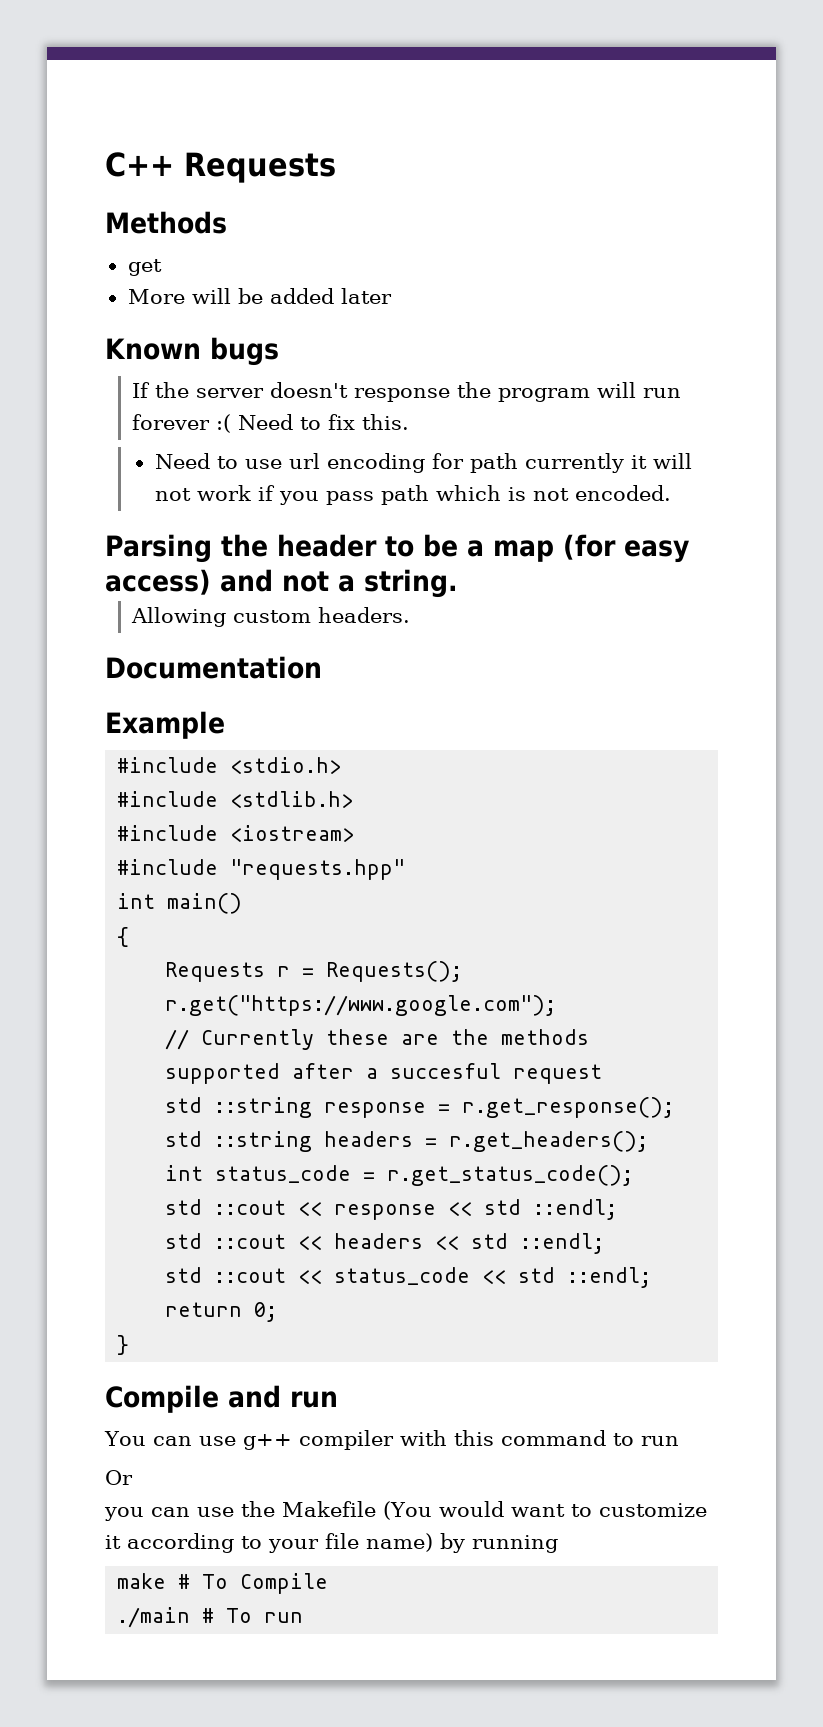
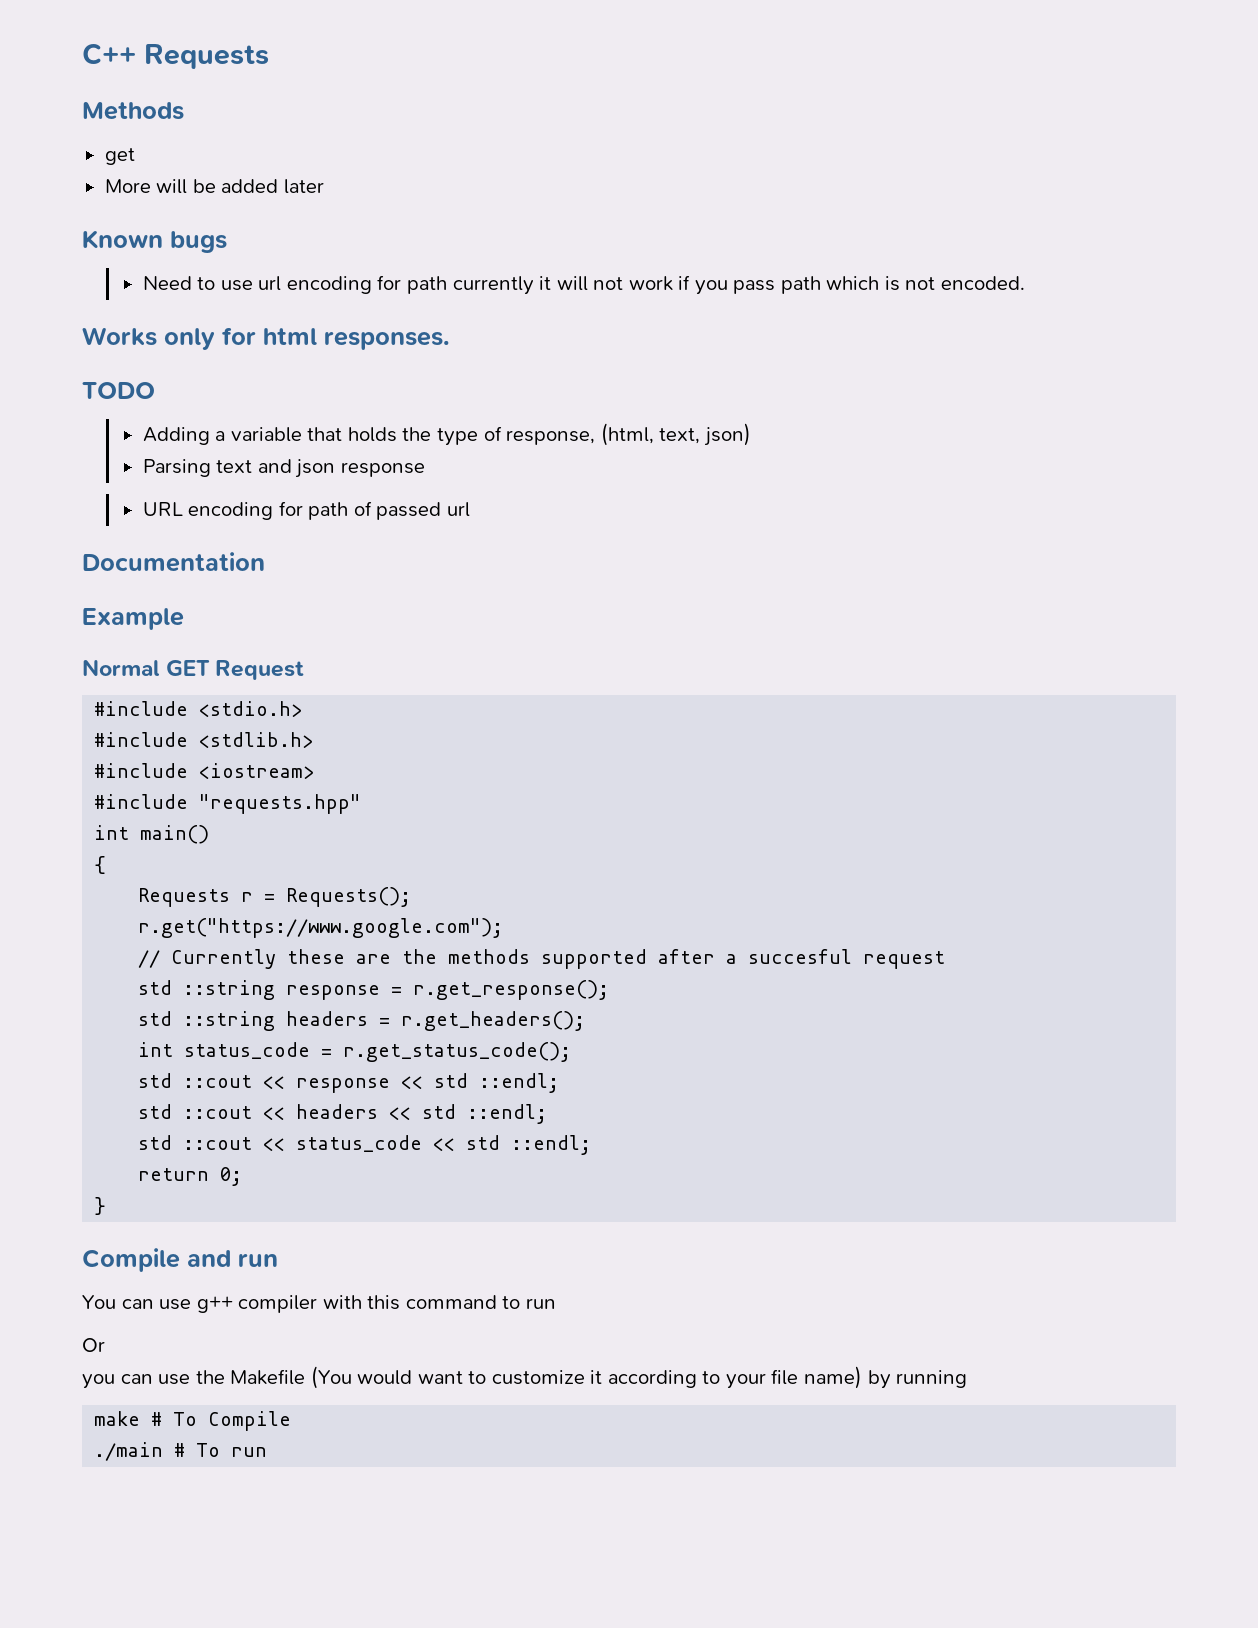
[132,382,682,402] [132,414,410,433] // If the server doesn't response the program will run forever :( Need to fix this. -> (227, 242) none
[105,534,689,563] [105,569,458,598] [131,607,411,627] Parsing the header to be a map (for easy access) and not a string. // Allowing custom headers. -> [82,327,450,350] [82,382,155,399] [142,423,751,446] [142,459,425,478] [142,501,470,520] Works only for html responses. // TODO // Adding a variable that holds the type of response, (html, text, json) // Parsing text and json response // URL encoding for path of passed url
(225, 725) none -> [82,659,305,680] // Normal GET Request

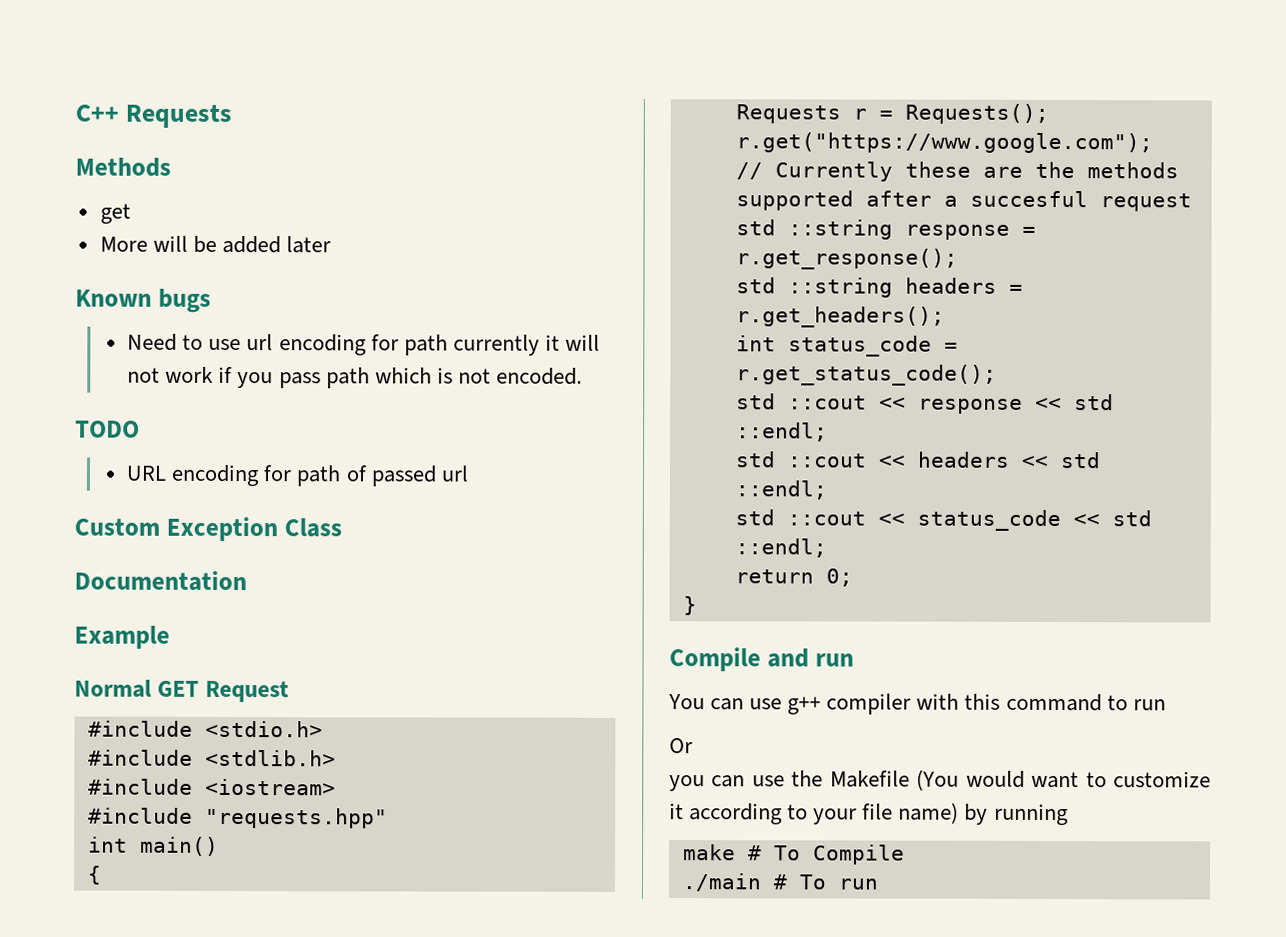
[82,327,450,350] [82,382,155,399] [142,423,751,446] [142,459,425,478] Works only for html responses. // TODO // Adding a variable that holds the type of response, (html, text, json) // Parsing text and json response -> [75,420,140,438] TODO
(470, 509) none -> [74,516,342,542] // Custom Exception Class

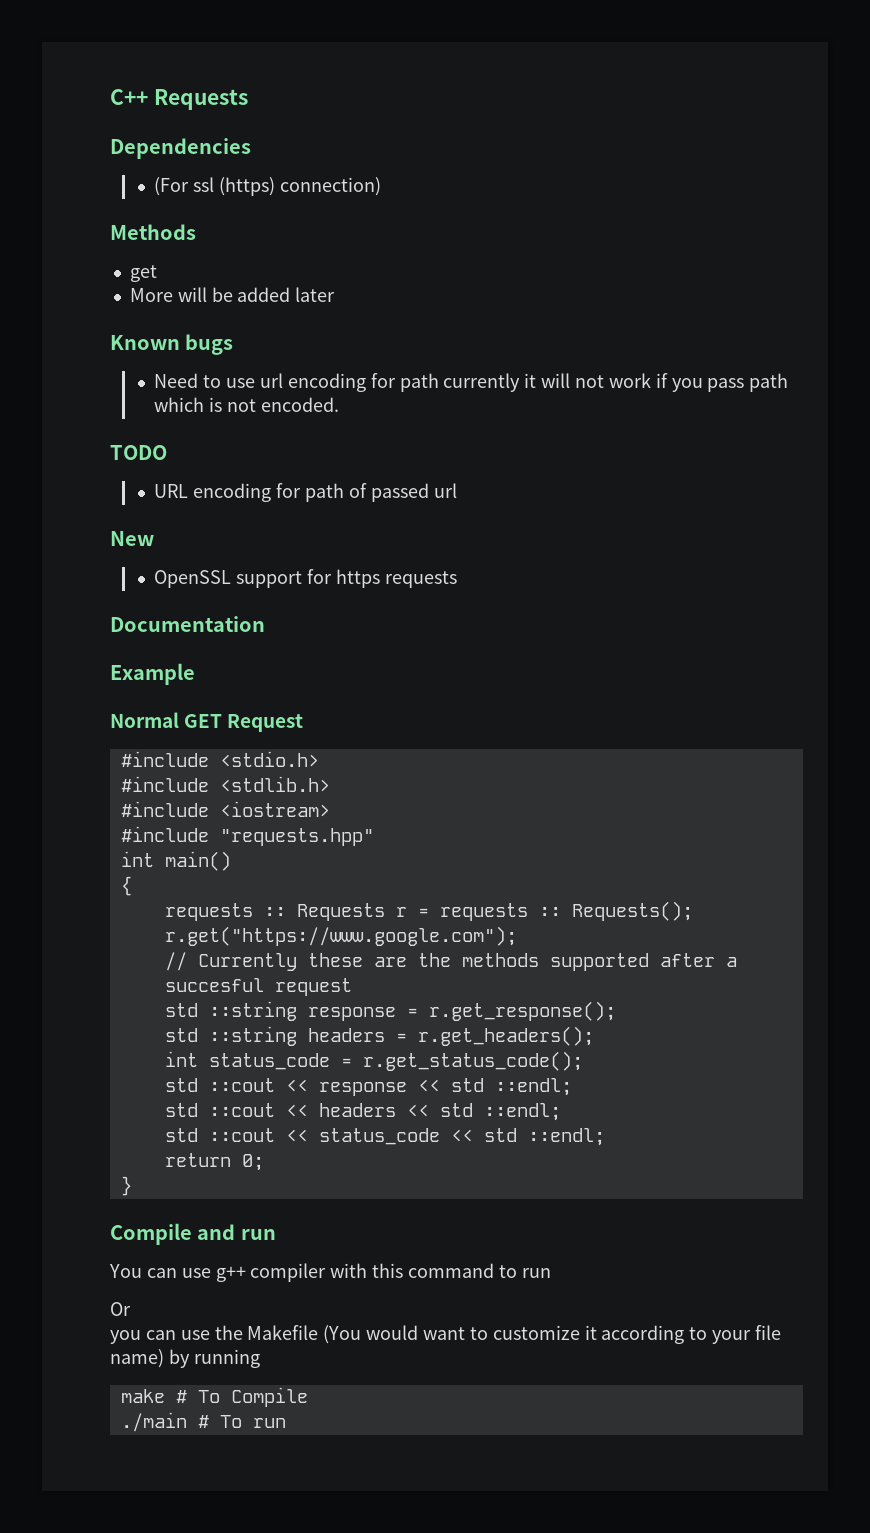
(233, 116) none -> [110,138,251,159] [154,177,381,196] // Dependencies // (For ssl (https) connection)
[74,516,342,542] Custom Exception Class -> [110,531,154,546] [154,569,457,588] New // OpenSSL support for https requests
(102, 875) none -> [164,903,286,921] requests ::
(893, 115) none -> [439,903,561,921] requests ::

